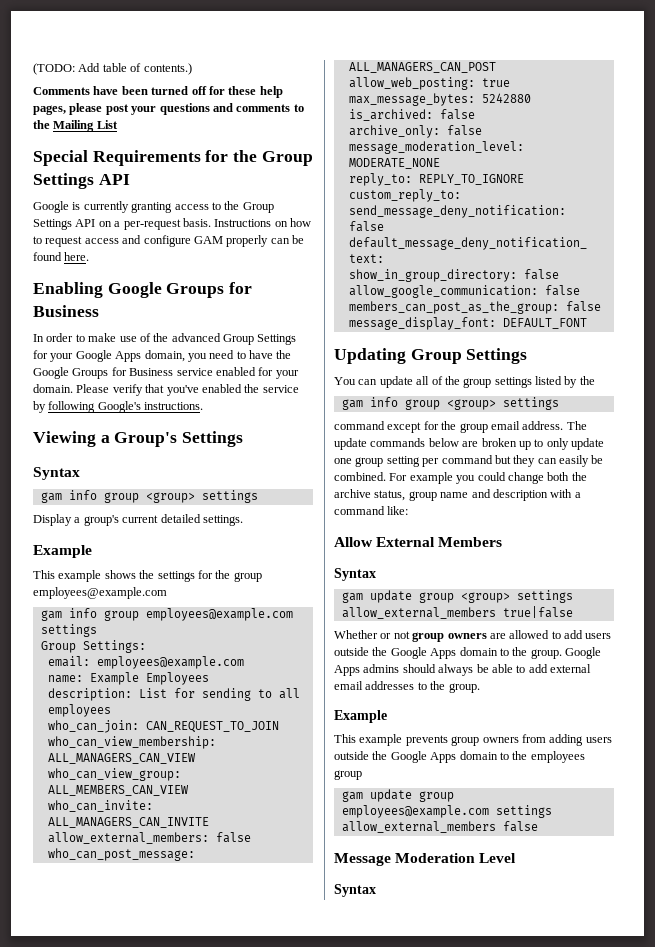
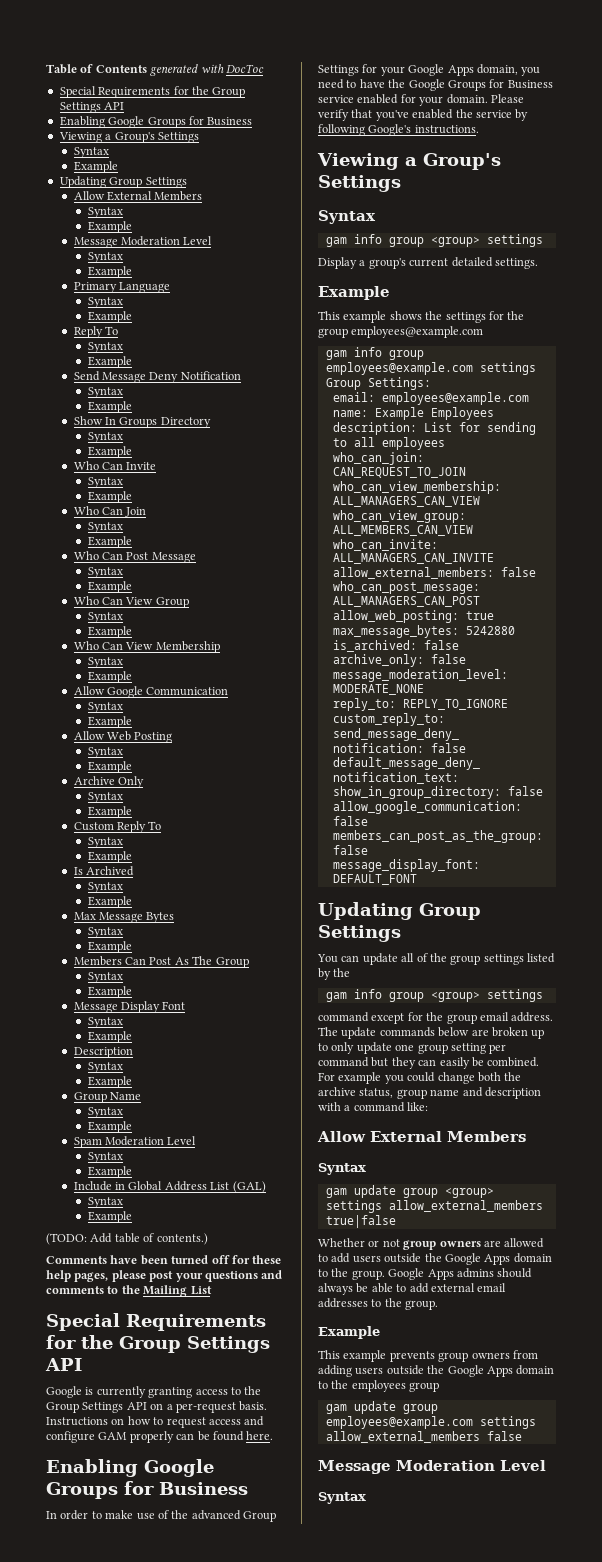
(33, 69) none -> [46,64,264,76] [59,86,246,98] [59,102,125,113] [59,116,253,128] [58,132,199,143] [73,147,109,158] [73,161,118,173] [59,176,187,188] [73,191,203,201] [87,207,123,218] [87,221,132,233] [73,236,213,248] [87,252,123,263] [87,266,132,278] [73,282,171,293] [87,297,123,308] [87,311,132,323] [73,326,119,338] [87,342,123,353] [87,356,132,368] [73,371,241,383] [87,387,123,398] [87,401,132,413] [73,416,211,428] [87,432,123,443] [87,446,132,458] [73,461,157,470] [87,477,123,488] [87,491,132,503] [73,506,147,517] [87,522,123,533] [87,536,132,548] [73,551,196,563] [87,567,123,578] [87,581,132,593] [73,596,189,608] [87,612,123,623] [87,626,132,638] [73,641,220,653] [87,657,123,668] [87,671,132,683] [73,686,229,698] [87,702,123,713] [87,716,132,728] [73,731,173,743] [87,747,123,758] [87,761,132,773] [73,776,145,788] [87,792,123,803] [87,806,132,818] [73,821,162,833] [87,837,123,848] [87,851,132,863] [73,866,135,876] [87,882,123,893] [87,896,132,908] [73,912,175,923] [87,927,123,938] [87,941,132,953] [73,956,249,968] [87,972,123,983] [87,986,132,998] [73,1001,186,1013] [87,1017,123,1028] [87,1031,132,1043] [73,1047,133,1058] [87,1062,123,1073] [87,1076,132,1088] [73,1092,142,1103] [87,1107,123,1118] [87,1121,132,1133] [73,1136,197,1148] [87,1152,123,1163] [87,1166,132,1178] [73,1181,266,1193] [87,1197,123,1208] [87,1211,132,1223] Table of Contents generated with DocToc // Special Requirements for the Group Settings API // Enabling Google Groups for Business // Viewing a Group's Settings // Syntax // Example // Updating Group Settings // Allow External Members // Syntax // Example // Message Moderation Level // Syntax // Example // Primary Language // Syntax // Example // Reply To // Syntax // Example // Send Message Deny Notification // Syntax // Example // Show In Groups Directory // Syntax // Example // Who Can Invite // Syntax // Example // Who Can Join // Syntax // Example // Who Can Post Message // Syntax // Example // Who Can View Group // Syntax // Example // Who Can View Membership // Syntax // Example // Allow Google Communication // Syntax // Example // Allow Web Posting // Syntax // Example // Archive Only // Syntax // Example // Custom Reply To // Syntax // Example // Is Archived // Syntax // Example // Max Message Bytes // Syntax // Example // Members Can Post As The Group // Syntax // Example // Message Display Font // Syntax // Example // Description // Syntax // Example // Group Name // Syntax // Example // Spam Moderation Level // Syntax // Example // Include in Global Address List (GAL) // Syntax // Example //

